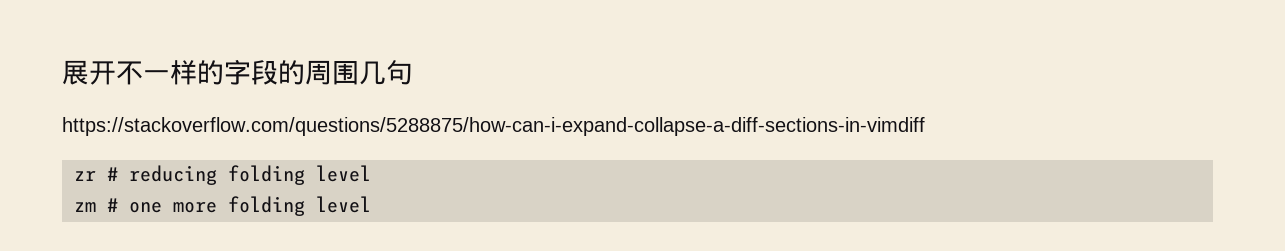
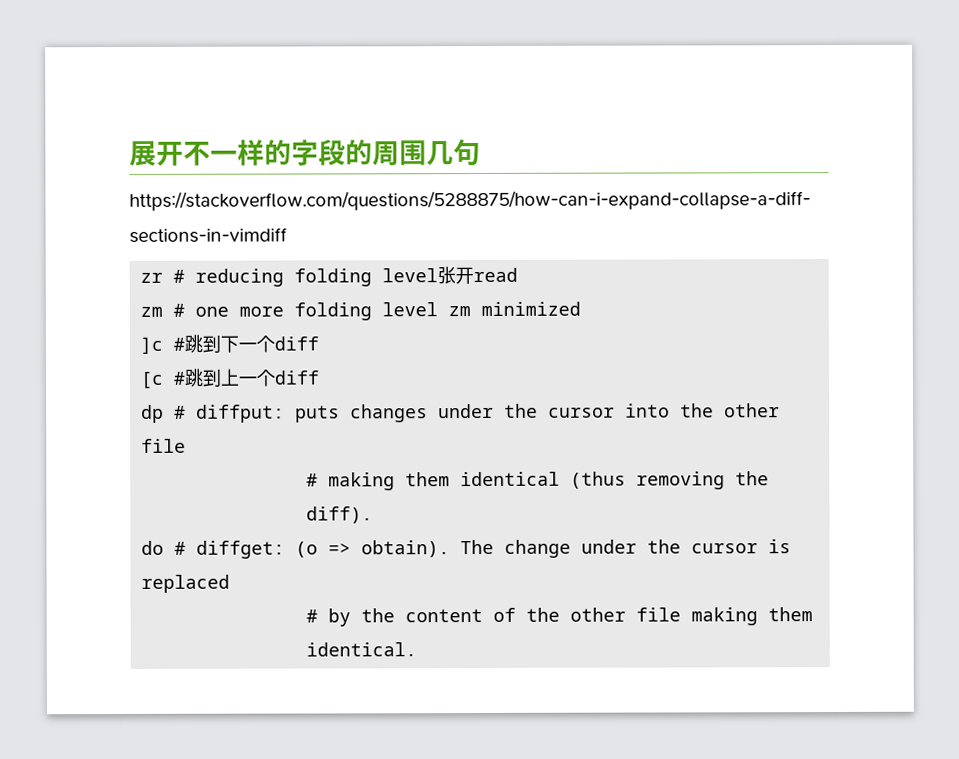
(371, 173) none -> [437,266,519,285] 张开read
(371, 204) none -> [448,301,582,317] [140,334,320,354] [140,368,321,389] [141,403,781,423] [141,438,187,453] [306,471,770,491] [306,506,374,524] [141,539,792,559] [141,574,231,593] [306,607,814,627] [306,642,418,657] zm minimized // ]c #跳到下一个diff // [c #跳到上一个diff // dp # diffput: puts changes under the cursor into the other file // # making them identical (thus removing the diff). // do # diffget: (o => obtain). The change under the cursor is replaced // # by the content of the other file making them identical.

